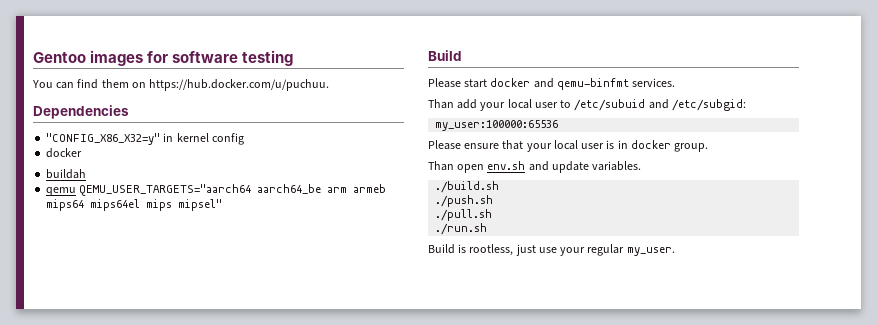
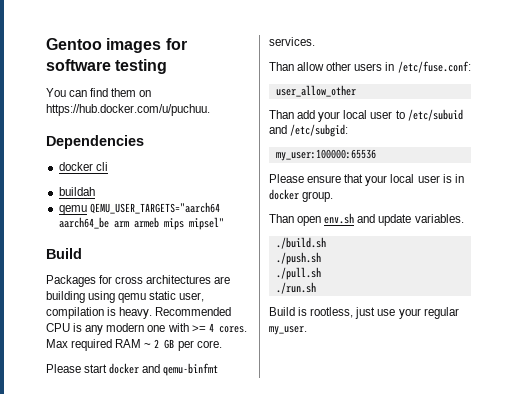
[46,133,244,145] [46,148,83,158] // "CONFIG_X86_X32=y" in kernel config // docker -> [58,162,108,171] // docker cli
[46,199,141,211] mips64 mips64el -> (159, 222) none
(462, 55) none -> [46,275,231,287] [46,291,205,303] [46,307,232,319] [46,323,247,335] [46,339,222,351] // Packages for cross architectures are building using qemu static user, compilation is heavy. Recommended CPU is any modern one with >= 4 cores. Max required RAM ~ 2 GB per core.
(676, 82) none -> [269,61,471,73] [275,85,356,97] // Than allow other users in /etc/fuse.conf: // user_allow_other

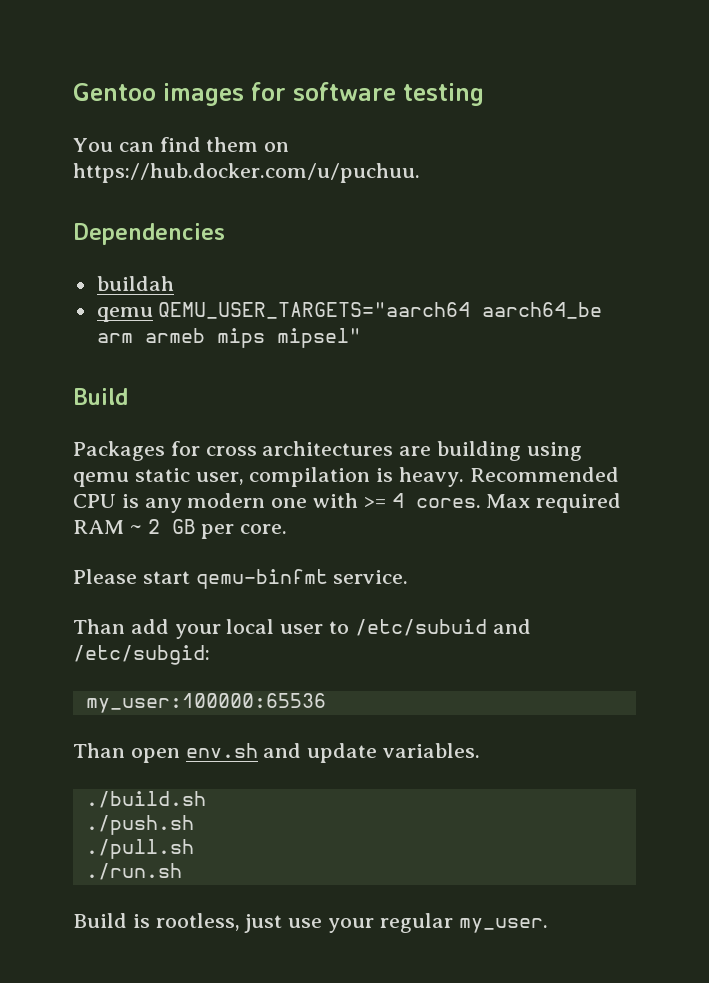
[58,162,108,171] // docker cli -> (225, 234) none
[109,363,219,376] [269,37,315,46] [269,61,471,73] [275,85,356,97] docker and qemu-binfmt services. // Than allow other users in /etc/fuse.conf: // user_allow_other -> [195,569,409,589] qemu-binfmt service.
[269,174,464,186] [269,189,334,202] // Please ensure that your local user is in docker group. -> (326, 703) none

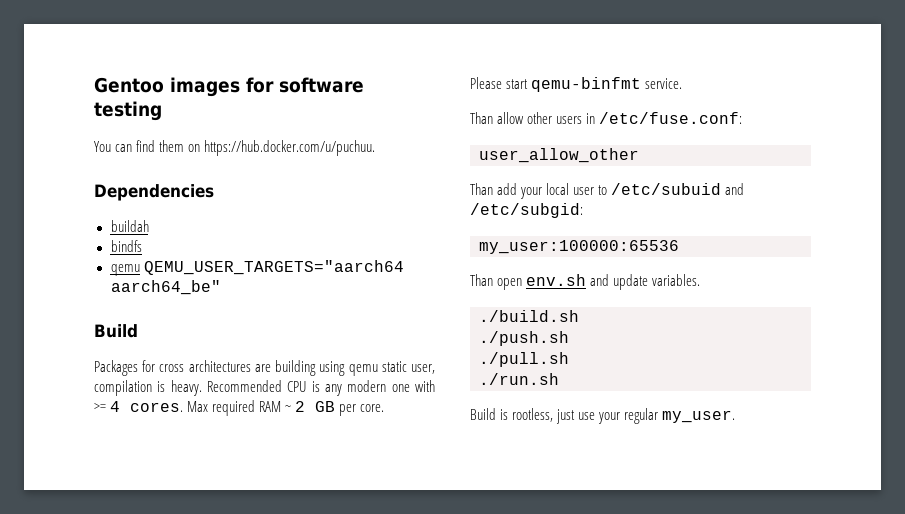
(174, 283) none -> [110,240,142,252] // bindfs
[482,302,603,319] [96,328,361,348] aarch64_be arm armeb mips mipsel" -> [110,280,221,295] aarch64_be"
(409, 577) none -> [470,112,743,124] [479,148,639,163] // Than allow other users in /etc/fuse.conf: // user_allow_other

